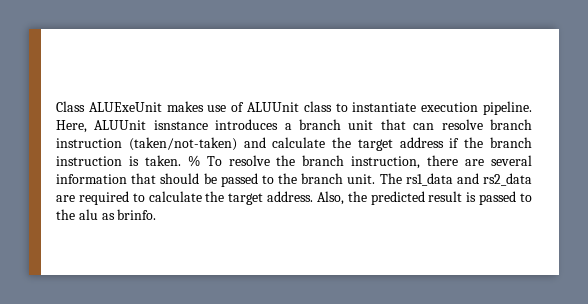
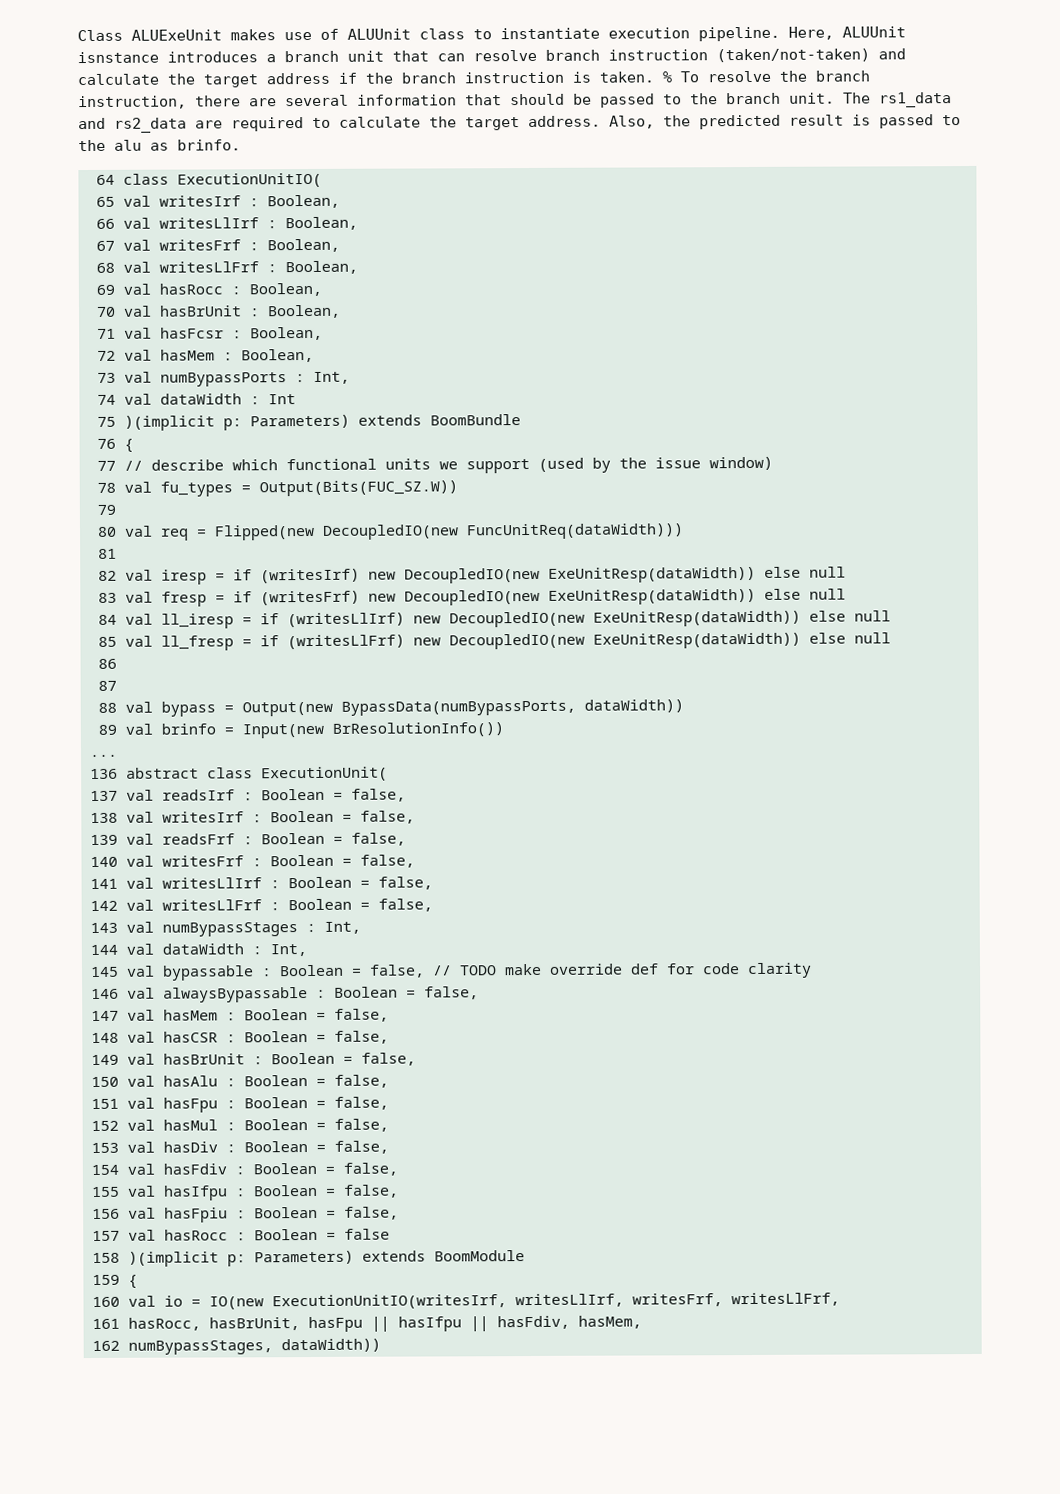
(157, 214) none -> [96,172,322,188] [96,194,340,209] [96,216,358,231] [96,238,340,253] [96,260,358,275] [96,282,322,297] [96,304,341,319] [97,326,323,341] [97,348,314,363] [97,371,350,387] [97,393,296,405] [97,414,521,431] [97,438,134,453] [97,456,773,474] [97,480,458,497] [97,504,116,515] [97,523,684,541] [98,548,117,559] [98,566,846,585] [98,588,846,607] [98,610,891,629] [98,632,891,651] [98,658,117,669] [98,680,117,691] [98,699,684,717] [98,722,504,739] [90,754,118,757] [90,766,388,782] [90,788,406,802] [90,810,415,824] [90,832,406,846] [90,854,415,868] [90,876,433,890] [90,898,433,912] [90,921,361,937] [90,943,307,957] [90,962,812,981] [91,986,479,1003] [91,1008,389,1022] [91,1030,389,1044] [91,1052,416,1066] [91,1074,389,1088] [91,1096,389,1113] [91,1118,389,1132] [91,1140,389,1154] [91,1162,398,1176] [91,1184,399,1201] [92,1206,399,1223] [92,1228,390,1241] [92,1250,525,1267] [92,1274,138,1289] [92,1292,840,1310] [92,1315,642,1333] [92,1338,381,1355] // 64 class ExecutionUnitIO( // 65 val writesIrf : Boolean, // 66 val writesLlIrf : Boolean, // 67 val writesFrf : Boolean, // 68 val writesLlFrf : Boolean, // 69 val hasRocc : Boolean, // 70 val hasBrUnit : Boolean, // 71 val hasFcsr : Boolean, // 72 val hasMem : Boolean, // 73 val numBypassPorts : Int, // 74 val dataWidth : Int // 75 )(implicit p: Parameters) extends BoomBundle // 76 { // 77 // describe which functional units we support (used by the issue window) // 78 val fu_types = Output(Bits(FUC_SZ.W)) // 79 // 80 val req = Flipped(new DecoupledIO(new FuncUnitReq(dataWidth))) // 81 // 82 val iresp = if (writesIrf) new DecoupledIO(new ExeUnitResp(dataWidth)) else null // 83 val fresp = if (writesFrf) new DecoupledIO(new ExeUnitResp(dataWidth)) else null // 84 val ll_iresp = if (writesLlIrf) new DecoupledIO(new ExeUnitResp(dataWidth)) else null // 85 val ll_fresp = if (writesLlFrf) new DecoupledIO(new ExeUnitResp(dataWidth)) else null // 86 // 87 // 88 val bypass = Output(new BypassData(numBypassPorts, dataWidth)) // 89 val brinfo = Input(new BrResolutionInfo()) // ... // 136 abstract class ExecutionUnit( // 137 val readsIrf : Boolean = false, // 138 val writesIrf : Boolean = false, // 139 val readsFrf : Boolean = false, // 140 val writesFrf : Boolean = false, // 141 val writesLlIrf : Boolean = false, // 142 val writesLlFrf : Boolean = false, // 143 val numBypassStages : Int, // 144 val dataWidth : Int, // 145 val bypassable : Boolean = false, // TODO make override def for code clarity // 146 val alwaysBypassable : Boolean = false, // 147 val hasMem : Boolean = false, // 148 val hasCSR : Boolean = false, // 149 val hasBrUnit : Boolean = false, // 150 val hasAlu : Boolean = false, // 151 val hasFpu : Boolean = false, // 152 val hasMul : Boolean = false, // 153 val hasDiv : Boolean = false, // 154 val hasFdiv : Boolean = false, // 155 val hasIfpu : Boolean = false, // 156 val hasFpiu : Boolean = false, // 157 val hasRocc : Boolean = false // 158 )(implicit p: Parameters) extends BoomModule // 159 { // 160 val io = IO(new ExecutionUnitIO(writesIrf, writesLlIrf, writesFrf, writesLlFrf, // 161 hasRocc, hasBrUnit, hasFpu || hasIfpu || hasFdiv, hasMem, // 162 numBypassStages, dataWidth))

